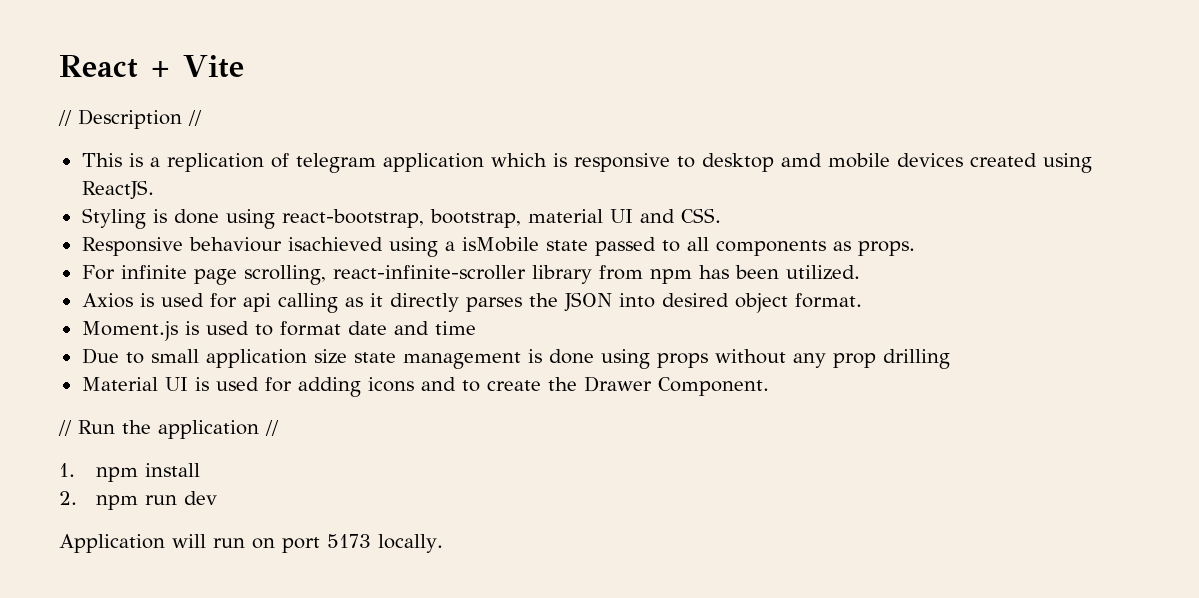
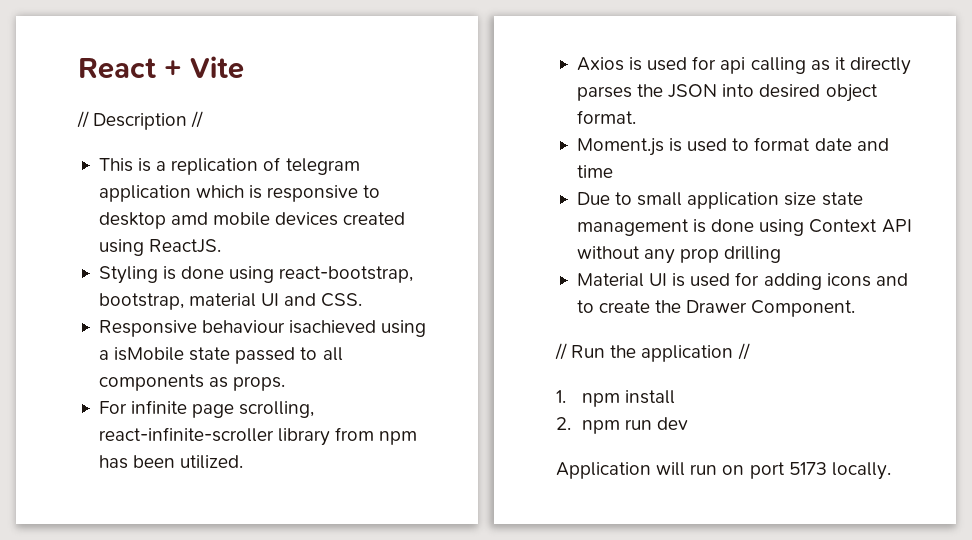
[656,353,708,368] props -> [809,219,912,233] Context API

